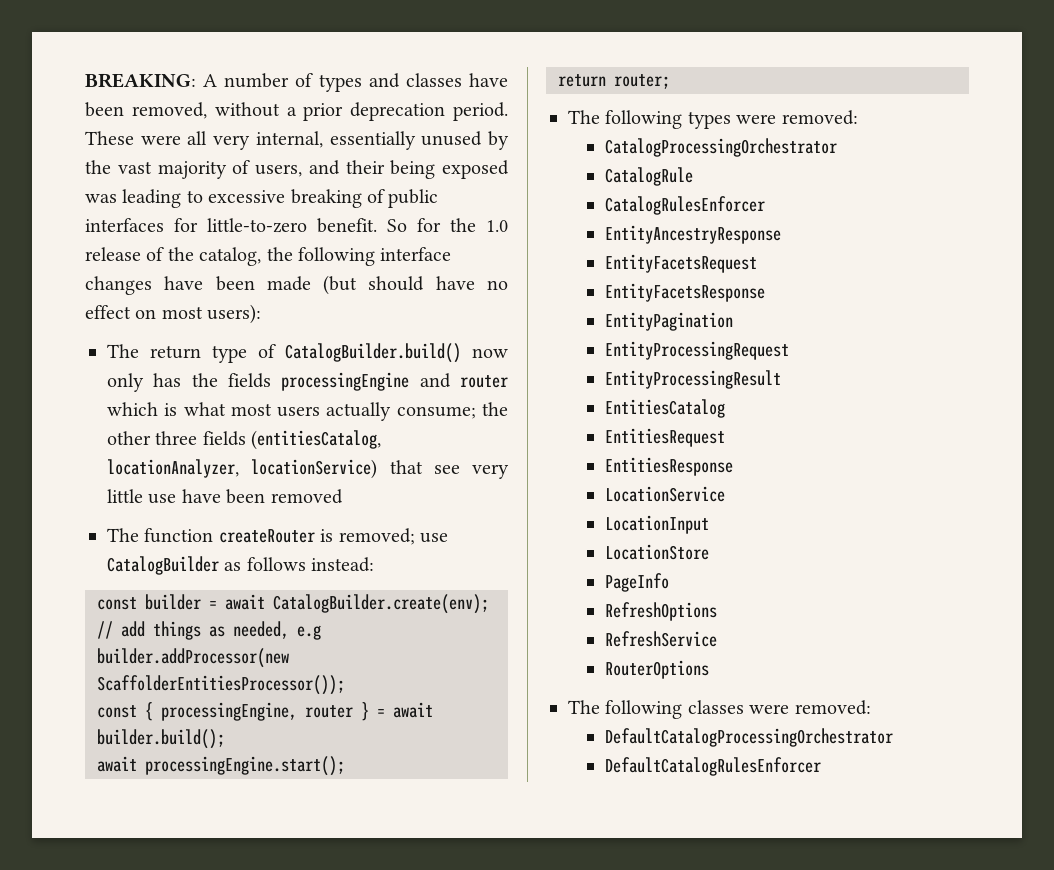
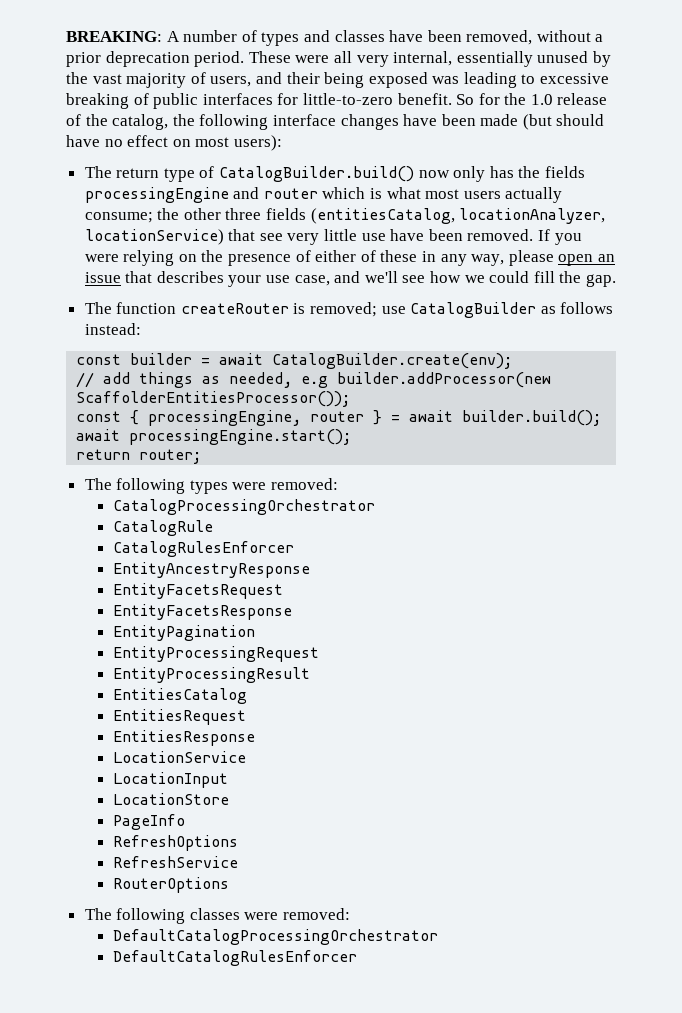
[270,489,343,504] removed -> [467,229,582,245] [84,250,615,266] [84,271,616,287] removed. If you were relying on the presence of either of these in any way, please open an issue that describes your use case, and we'll see how we could fill the gap.

